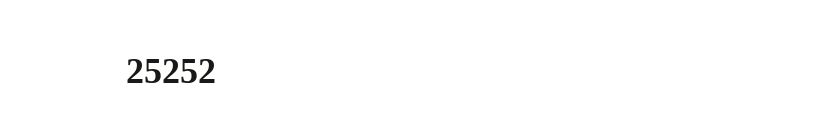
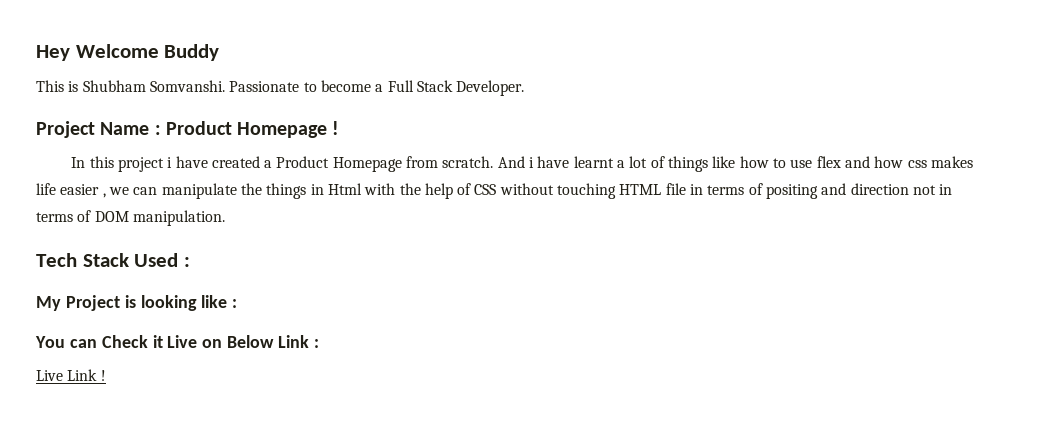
[126,59,216,83] 25252 -> [36,44,220,61] [36,80,525,96] [36,121,340,138] [71,156,973,172] [36,183,953,199] [36,210,225,226] [36,253,191,267] [36,295,238,311] [35,335,319,348] [36,369,106,381] Hey Welcome Buddy // This is Shubham Somvanshi. Passionate to become a Full Stack Developer. // Project Name : Product Homepage ! // In this project i have created a Product Homepage from scratch. And i have learnt a lot of things like how to use flex and how css makes life easier , we can manipulate the things in Html with the help of CSS without touching HTML file in terms of positing and direction not in terms of DOM manipulation. // Tech Stack Used : // My Project is looking like : // You can Check it Live on Below Link : // Live Link !

